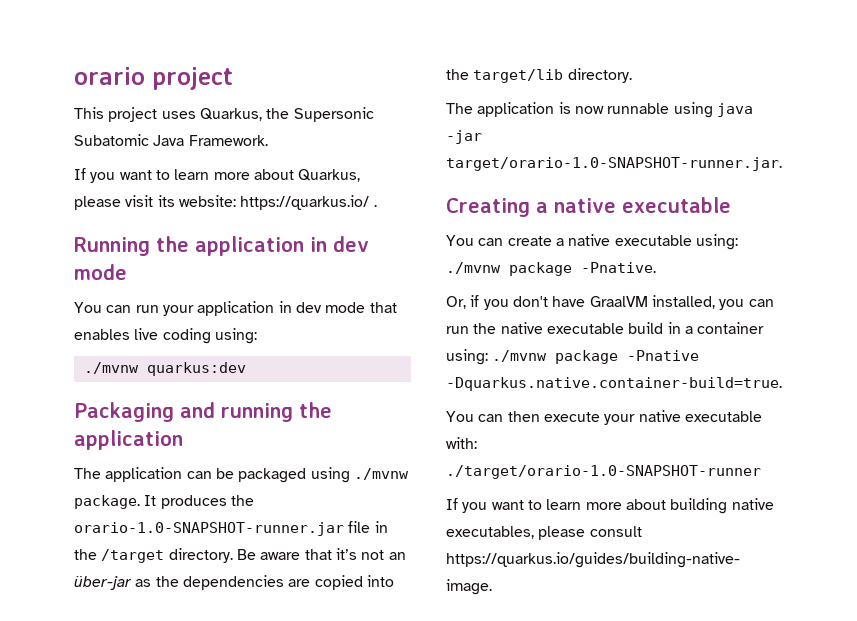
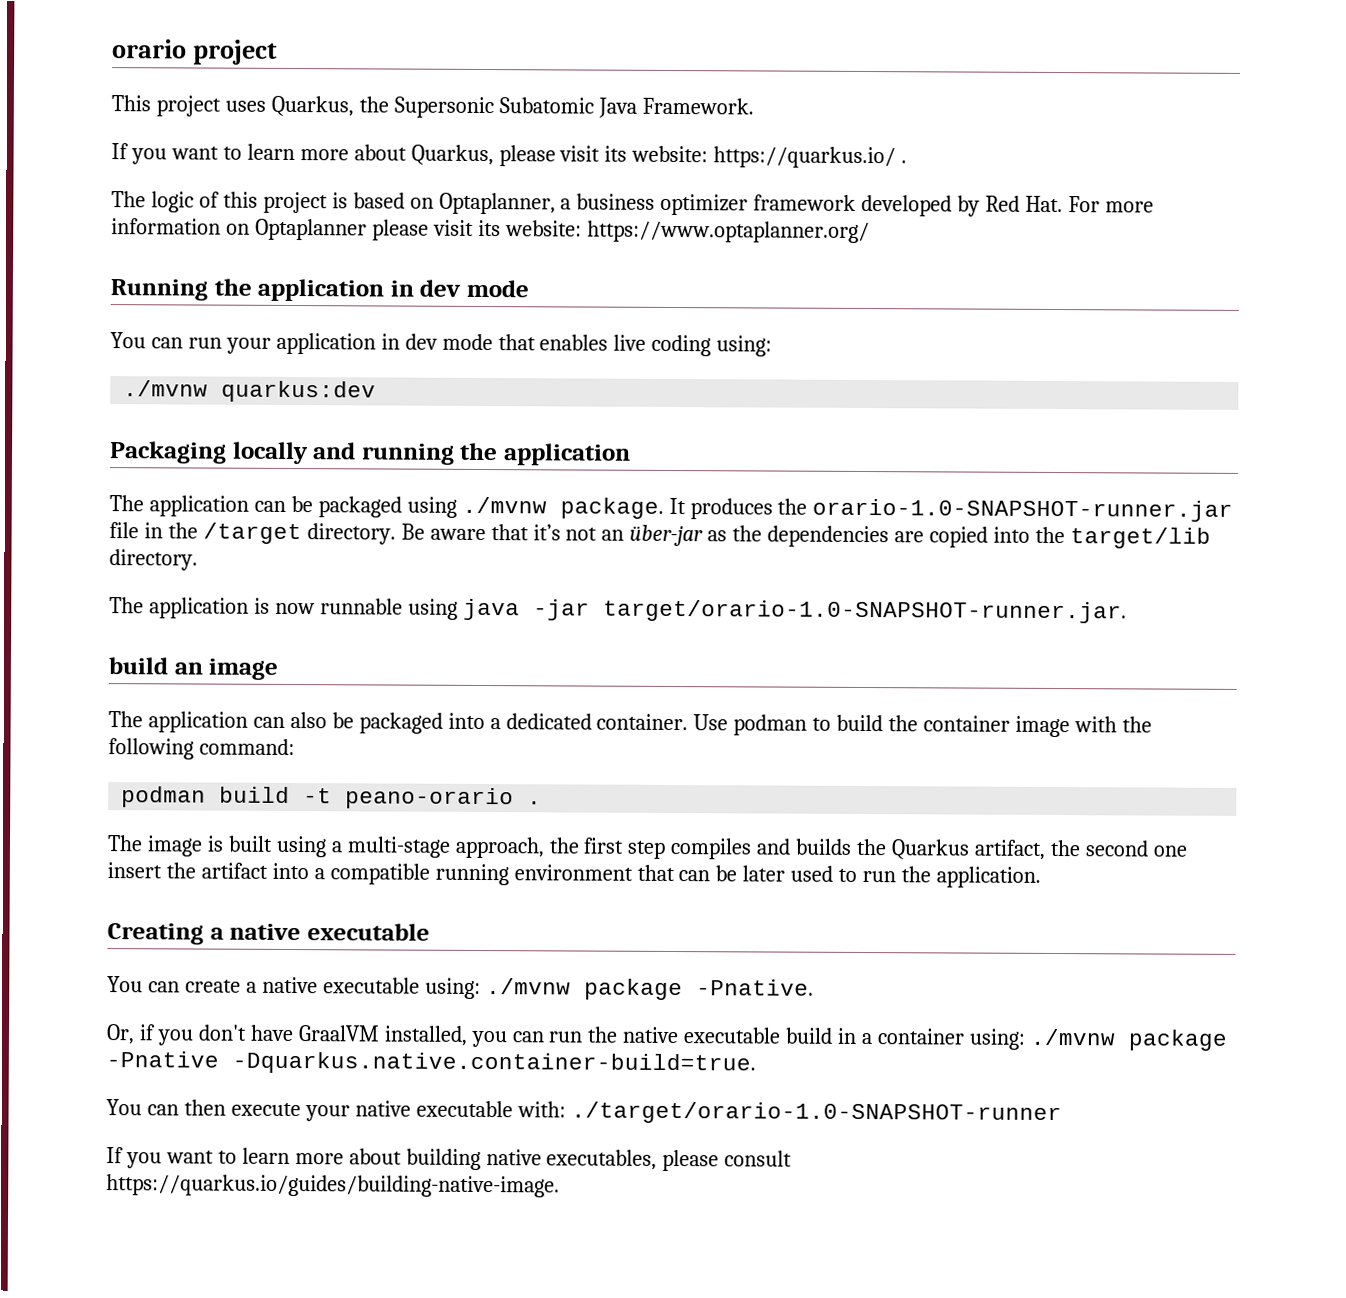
(377, 205) none -> [111,191,1154,217] [111,218,870,244] // The logic of this project is based on Optaplanner, a business optimizer framework developed by Red Hat. For more information on Optaplanner please visit its website: https://www.optaplanner.org/
(174, 412) none -> [231,441,309,465] locally
(782, 164) none -> [108,657,279,680] [108,711,1152,738] [108,738,295,760] [121,786,543,810] [107,835,1187,860] [107,862,1042,888] // build an image // The application can also be packaged into a dedicated container. Use podman to build the container image with the following command: // podman build -t peano-orario . // The image is built using a multi-stage approach, the first step compiles and builds the Quarkus artifact, the second one insert the artifact into a compatible running environment that can be later used to run the application.

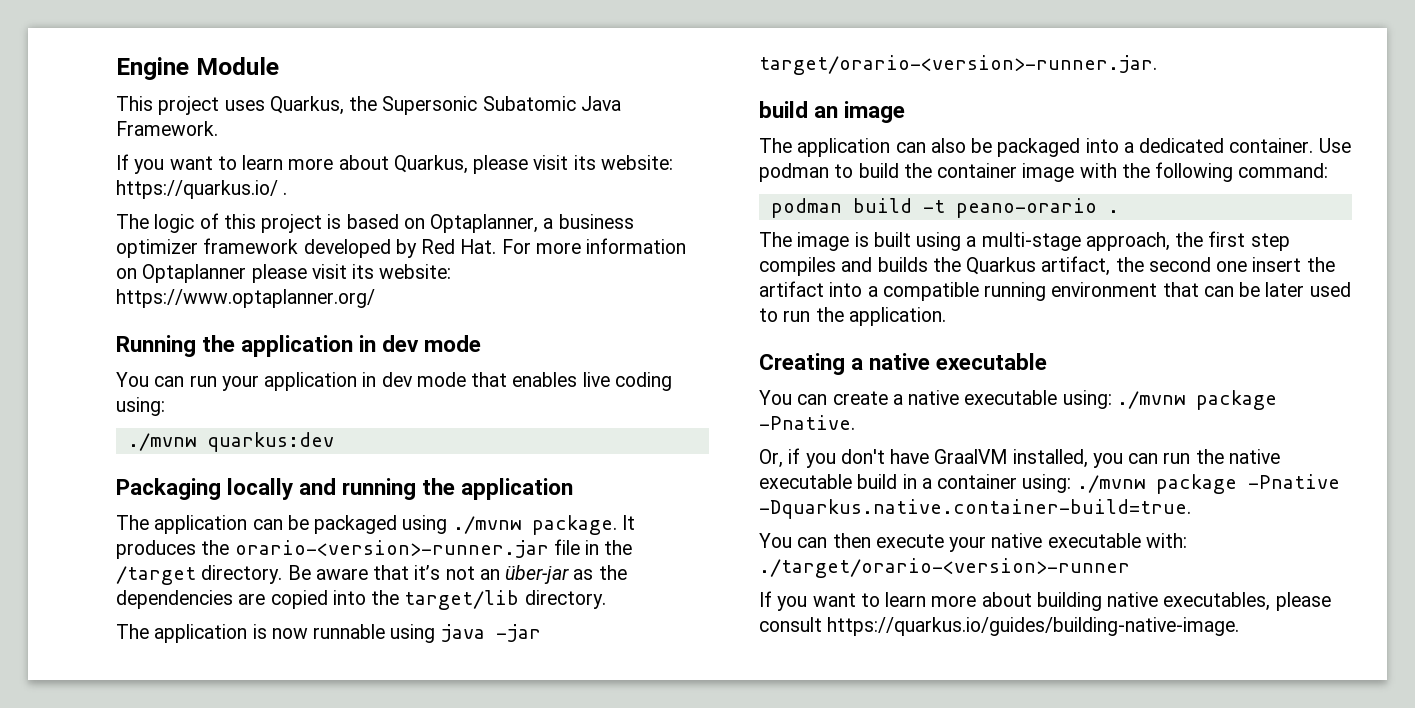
[112,39,278,65] orario project -> [116,57,279,80] Engine Module
[812,498,1234,522] orario-1.0-SNAPSHOT-runner.jar -> [234,540,549,558] orario-<version>-runner.jar
[602,599,1127,624] target/orario-1.0-SNAPSHOT-runner.jar. -> [759,55,1157,75] target/orario-<version>-runner.jar.
[570,1101,1062,1126] ./target/orario-1.0-SNAPSHOT-runner -> [759,558,1130,578] ./target/orario-<version>-runner

